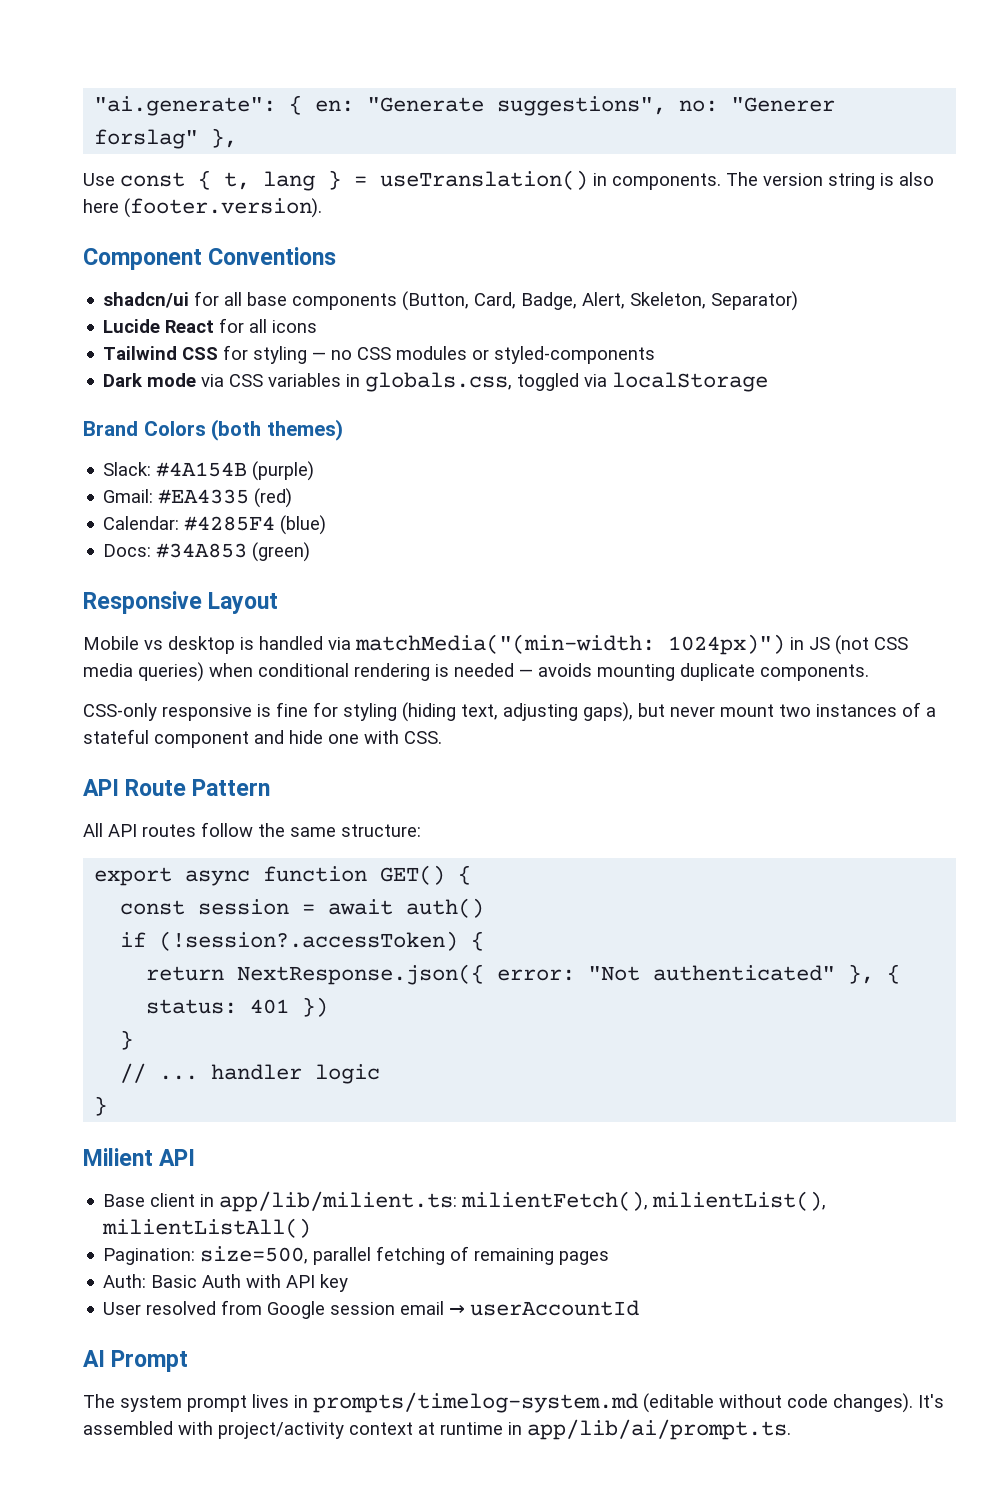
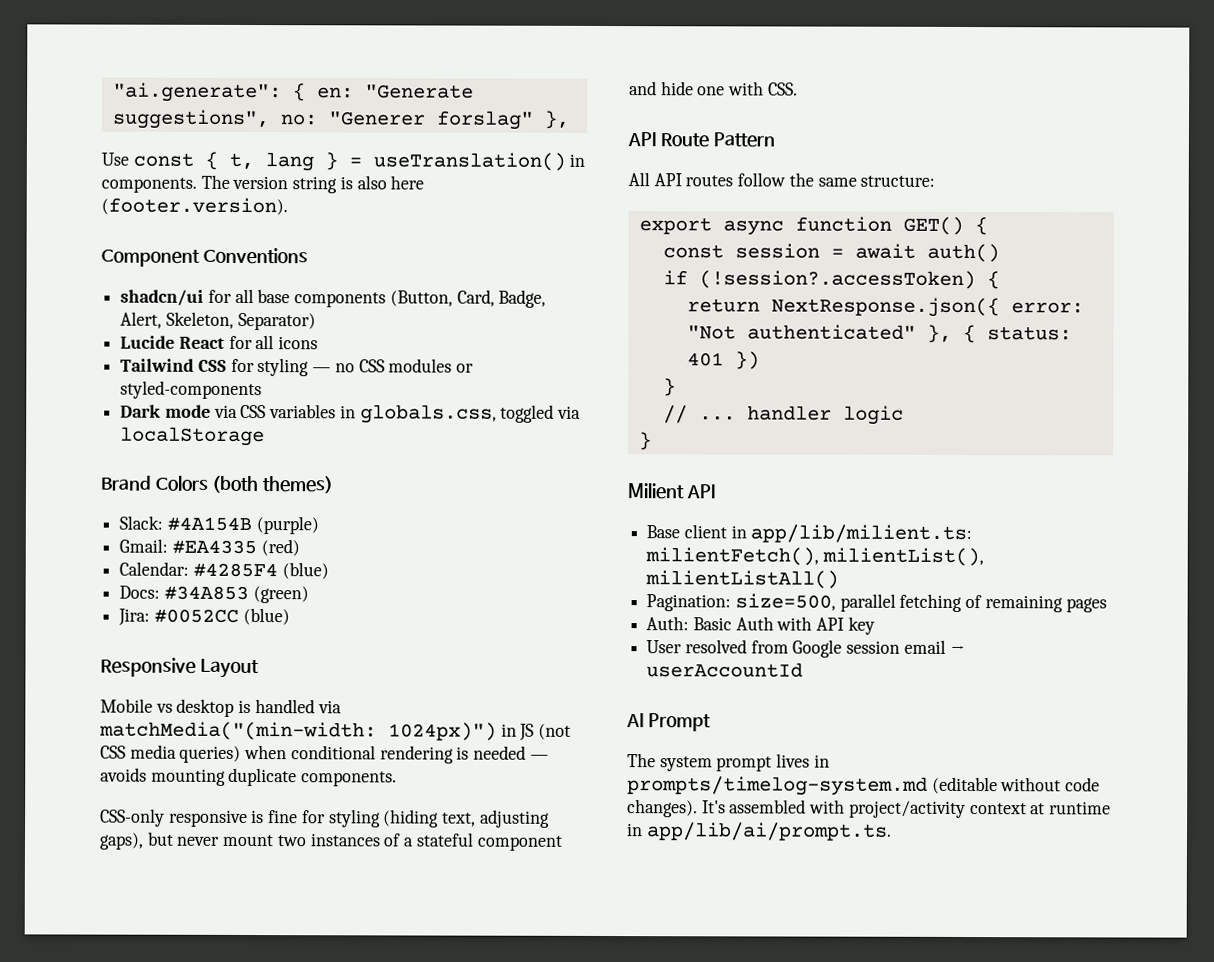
(311, 552) none -> [118,607,290,626] // Jira: #0052CC (blue)

